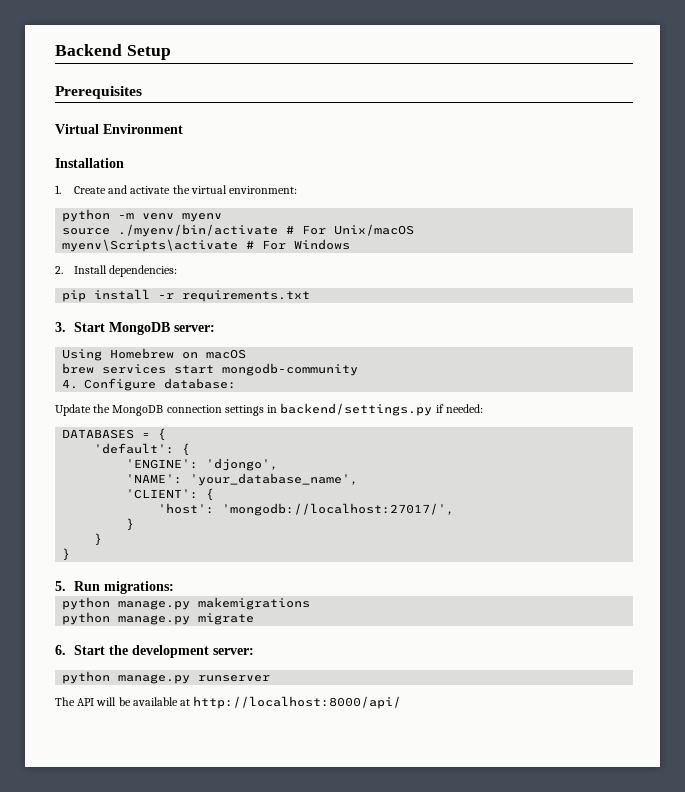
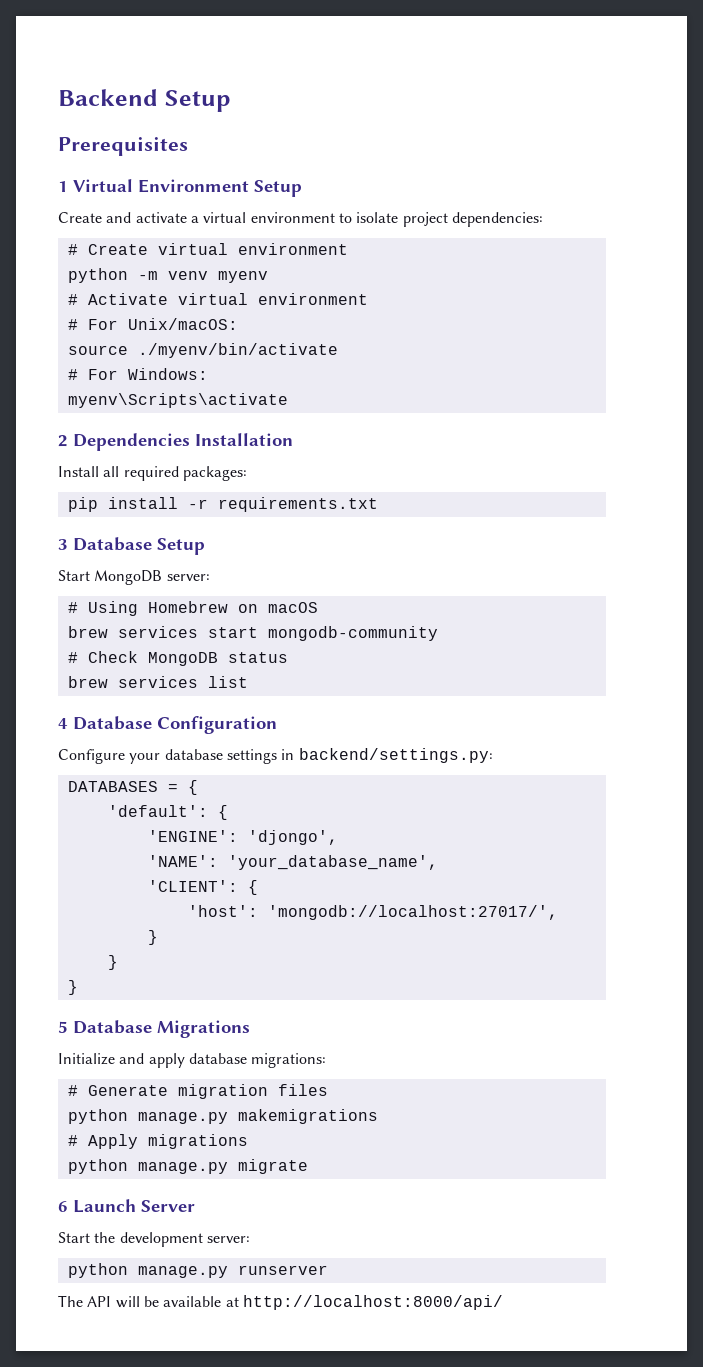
(142, 92) none -> [58,181,68,192] 1
[55,158,124,168] [55,185,61,194] // Installation // 1. -> [254,180,302,197] Setup //
[172,185,298,194] [62,209,223,222] the virtual environment: // python -m venv myenv -> [190,212,543,227] [67,243,348,255] [67,268,268,283] [67,293,368,305] [67,318,238,330] a virtual environment to isolate project dependencies: // # Create virtual environment // python -m venv myenv // # Activate virtual environment // # For Unix/macOS:
[286,224,415,236] # For Unix/macOS -> [67,368,208,380] // # For Windows:
[246,239,351,250] [55,265,178,277] # For Windows // 2. Install dependencies: -> [58,433,293,451] [58,466,247,481] // 2 Dependencies Installation // Install all required packages:
[55,322,66,332] 3. -> [58,537,205,555] 3 Database Setup //
(215, 328) none -> [67,602,78,613] #
[62,378,237,391] [55,403,483,416] 4. Configure database: // Update the MongoDB connection settings in backend/settings.py if needed: -> [67,651,288,666] [67,676,248,688] [58,716,277,734] [58,748,493,764] # Check MongoDB status // brew services list // 4 Database Configuration // Configure your database settings in backend/settings.py:
[55,581,174,594] 5. Run migrations: -> [58,1020,250,1038] [58,1053,327,1068] [67,1084,328,1099] 5 Database Migrations // Initialize and apply database migrations: // # Generate migration files
(311, 603) none -> [67,1134,248,1149] // # Apply migrations
[55,645,66,655] 6. -> [58,1199,195,1213] 6 Launch Server //

